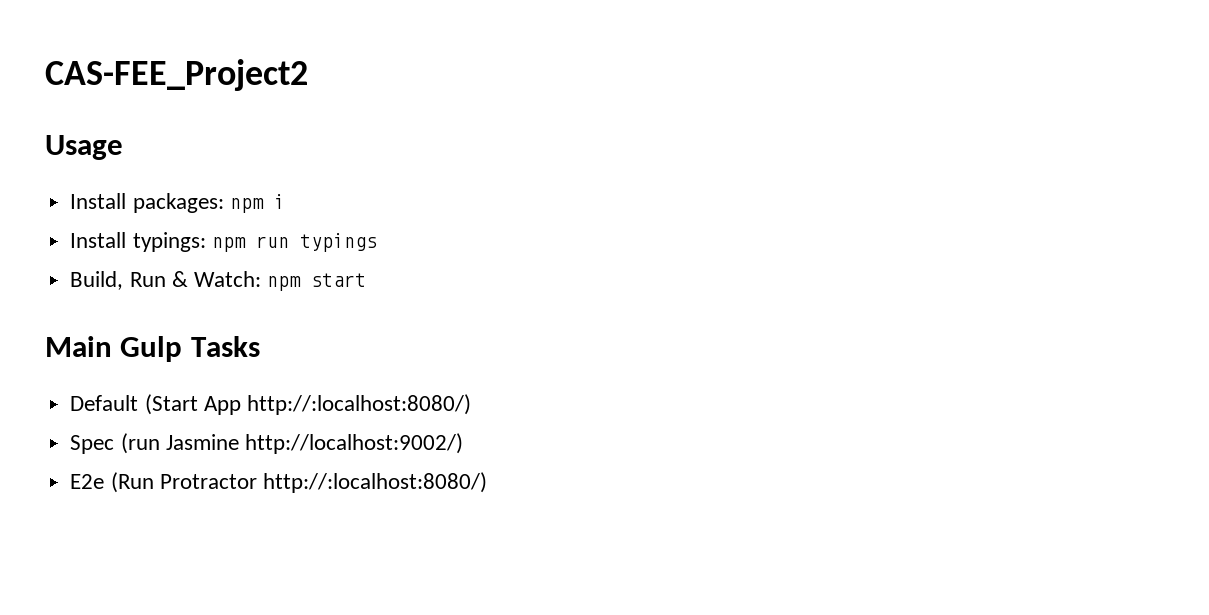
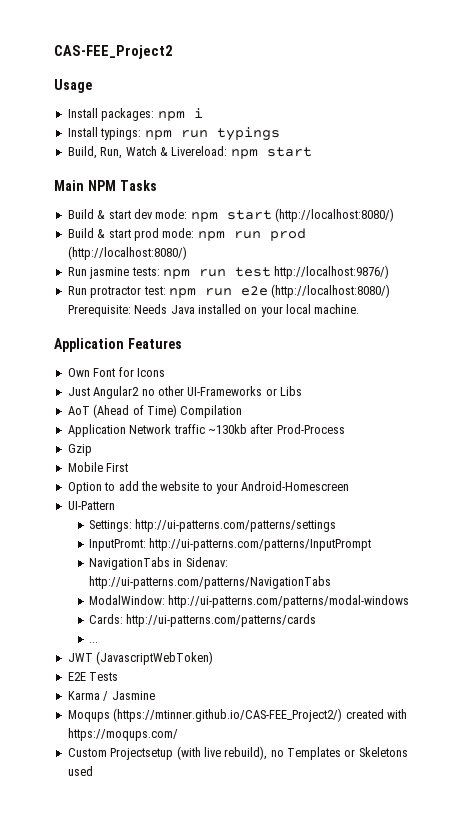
[129,271,261,287] Run & Watch: -> [100,146,228,159] Run, Watch & Livereload:
[120,336,183,362] Gulp -> [87,180,116,191] NPM
[70,394,471,415] [70,433,463,454] [70,472,487,493] Default (Start App http://:localhost:8080/) // Spec (run Jasmine http://localhost:9002/) // E2e (Run Protractor http://:localhost:8080/) -> [67,208,394,222] [67,228,306,241] [67,246,187,260] [67,265,390,279] [67,284,391,298] [67,304,360,317] [54,338,182,352] [67,367,165,377] [67,386,302,399] [67,404,243,418] [67,424,345,437] [67,444,92,456] [67,462,129,472] [67,481,350,494] [67,501,115,510] [88,519,337,532] [88,538,372,551] [88,557,228,570] [88,576,331,589] [88,595,410,608] [88,614,317,627] [88,642,98,643] [67,651,214,665] [67,672,119,681] [67,691,155,701] [67,708,407,722] [67,728,178,741] [67,746,408,760] [67,766,93,776] Build & start dev mode: npm start (http://localhost:8080/) // Build & start prod mode: npm run prod (http://localhost:8080/) // Run jasmine tests: npm run test http://localhost:9876/) // Run protractor test: npm run e2e (http://localhost:8080/) Prerequisite: Needs Java installed on your local machine. // Application Features // Own Font for Icons // Just Angular2 no other UI-Frameworks or Libs // AoT (Ahead of Time) Compilation // Application Network traffic ~130kb after Prod-Process // Gzip // Mobile First // Option to add the website to your Android-Homescreen // UI-Pattern // Settings: http://ui-patterns.com/patterns/settings // InputPromt: http://ui-patterns.com/patterns/InputPrompt // NavigationTabs in Sidenav: http://ui-patterns.com/patterns/NavigationTabs // ModalWindow: http://ui-patterns.com/patterns/modal-windows // Cards: http://ui-patterns.com/patterns/cards // ... // JWT (JavascriptWebToken) // E2E Tests // Karma / Jasmine // Moqups (https://mtinner.github.io/CAS-FEE_Project2/) created with https://moqups.com/ // Custom Projectsetup (with live rebuild), no Templates or Skeletons used

